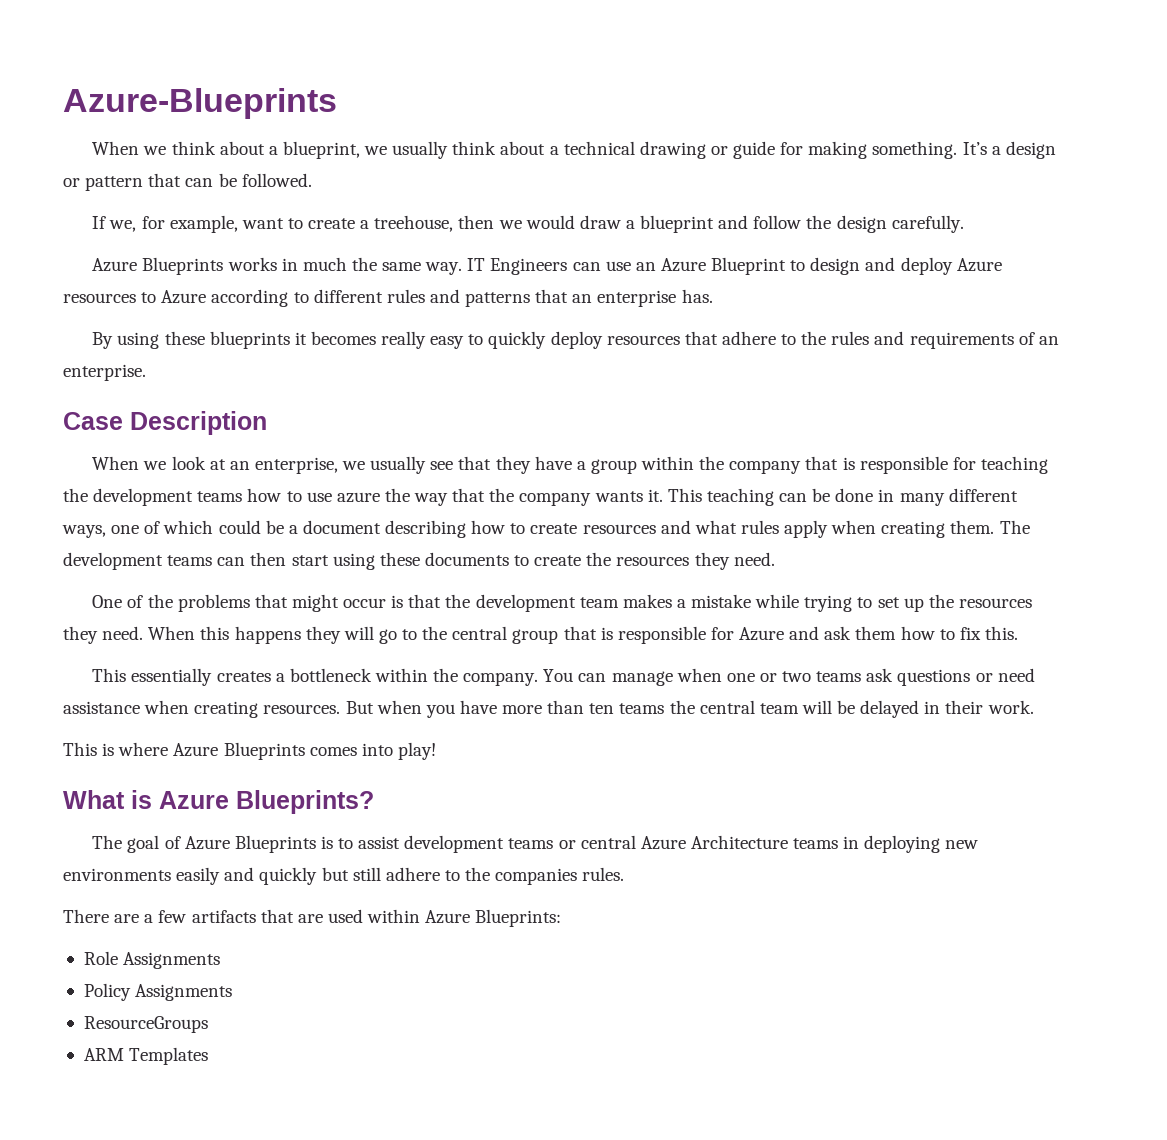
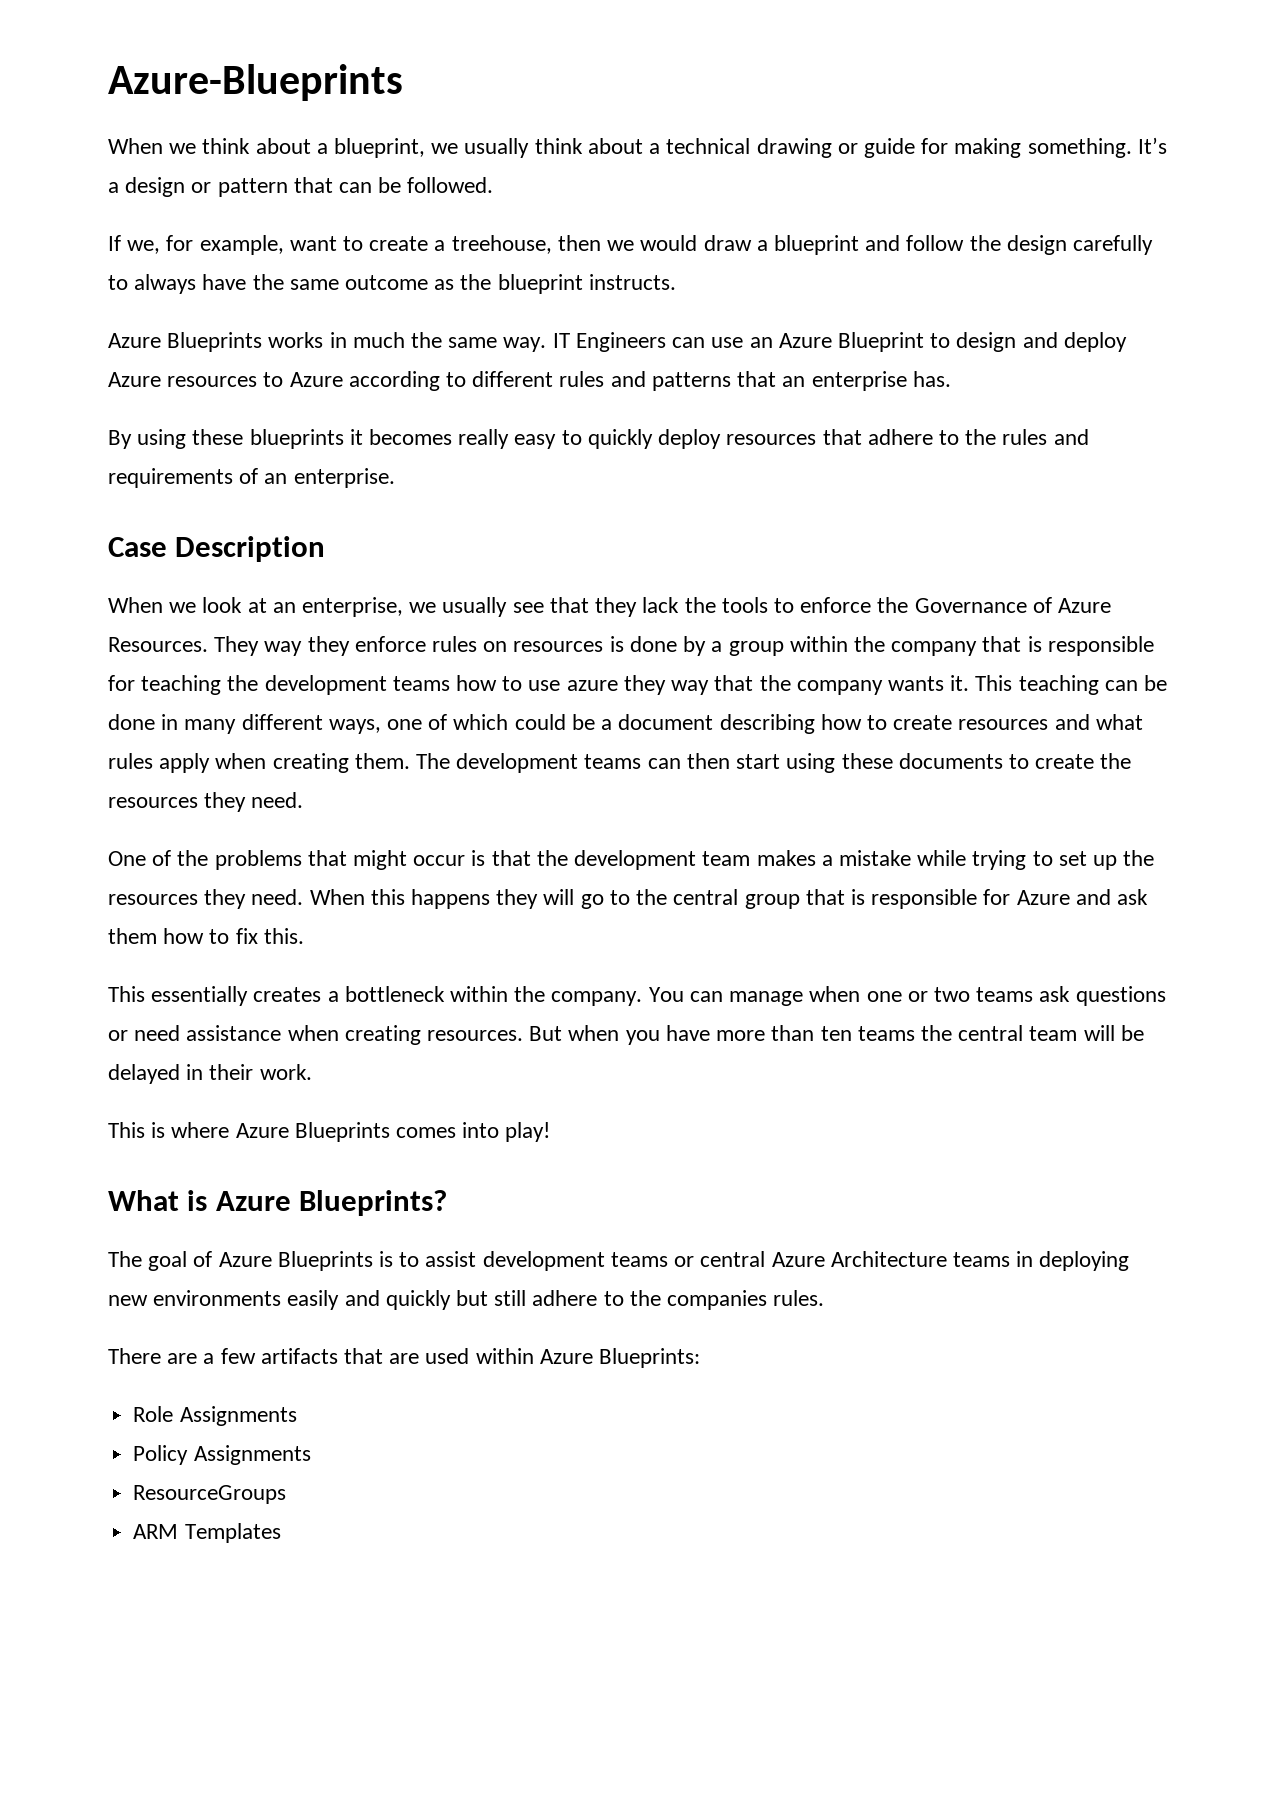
[891,215,964,233] carefully. -> [1072,235,1153,255] [108,274,676,294] carefully to always have the same outcome as the blueprint instructs.
[534,456,572,470] have -> [642,597,1111,613] [108,636,707,656] lack the tools to enforce the Governance of Azure Resources. They way they enforce rules on resources is done by
[384,488,410,502] the -> [623,675,666,695] they

